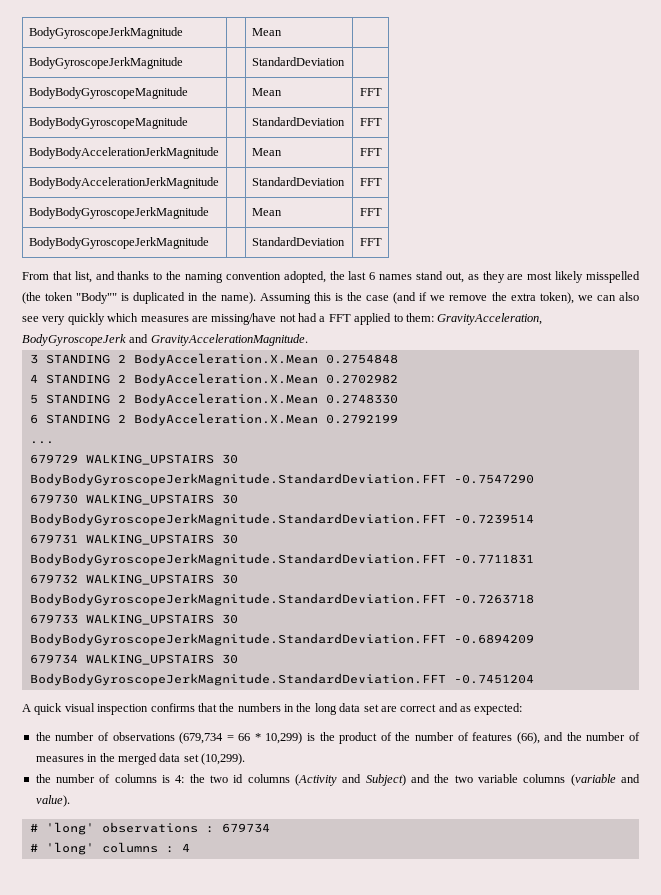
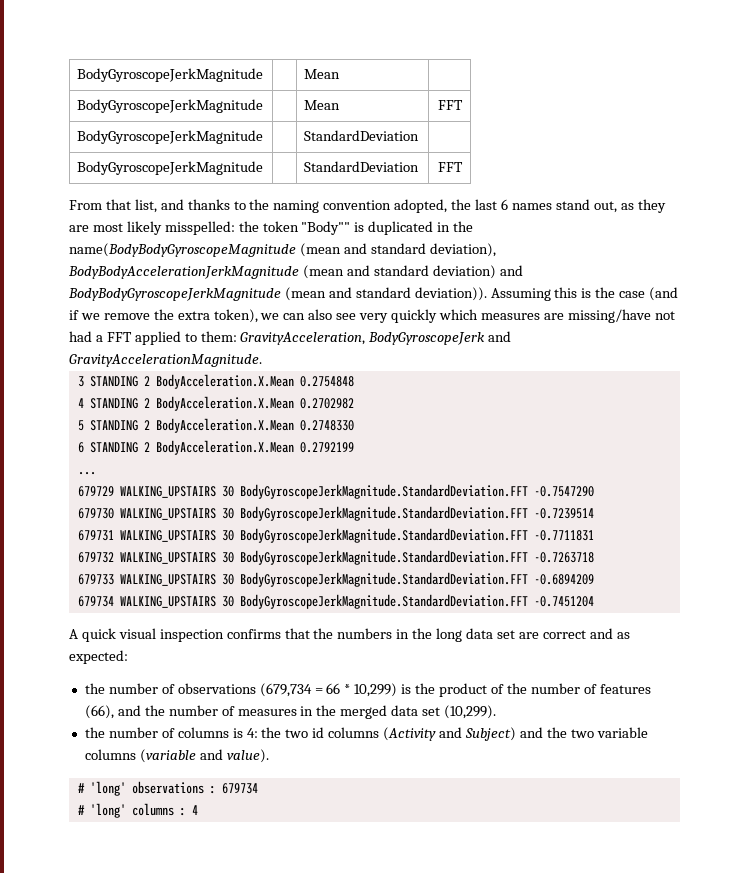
[251,57,345,66] [28,87,188,99] [251,88,282,96] [359,88,382,96] [28,117,188,129] [251,117,345,126] [359,118,382,126] [28,147,219,159] [251,148,282,156] [359,148,382,156] [28,177,219,189] [251,177,345,186] [359,178,382,186] [28,207,209,219] [251,208,282,216] [359,208,382,216] [28,237,209,249] | StandardDeviation | // BodyBodyGyroscopeMagnitude | | Mean | FFT // BodyBodyGyroscopeMagnitude | | StandardDeviation | FFT // BodyBodyAccelerationJerkMagnitude | | Mean | FFT // BodyBodyAccelerationJerkMagnitude | | StandardDeviation | FFT // BodyBodyGyroscopeJerkMagnitude | | Mean | FFT // BodyBodyGyroscopeJerkMagnitude -> [304,100,341,110] [437,100,463,110] [77,130,264,144] [304,130,420,141] [77,161,264,175] | Mean | FFT // BodyGyroscopeJerkMagnitude | | StandardDeviation | // BodyGyroscopeJerkMagnitude
[585,271,640,283] [22,292,41,304] misspelled (the -> [164,221,259,235] misspelled: the
[220,292,256,304] name). -> [69,243,496,257] [68,265,523,279] [68,287,487,301] name(BodyBodyGyroscopeMagnitude (mean and standard deviation), BodyBodyAccelerationJerkMagnitude (mean and standard deviation) and BodyBodyGyroscopeJerkMagnitude (mean and standard deviation)).
[29,473,446,486] BodyBodyGyroscopeJerkMagnitude.StandardDeviation.FFT -> [239,484,528,499] BodyGyroscopeJerkMagnitude.StandardDeviation.FFT
[29,513,446,526] BodyBodyGyroscopeJerkMagnitude.StandardDeviation.FFT -> [239,506,528,521] BodyGyroscopeJerkMagnitude.StandardDeviation.FFT
[29,553,446,566] BodyBodyGyroscopeJerkMagnitude.StandardDeviation.FFT -> [239,528,528,543] BodyGyroscopeJerkMagnitude.StandardDeviation.FFT
[29,593,446,606] BodyBodyGyroscopeJerkMagnitude.StandardDeviation.FFT -> [239,550,528,565] BodyGyroscopeJerkMagnitude.StandardDeviation.FFT
[29,633,446,646] BodyBodyGyroscopeJerkMagnitude.StandardDeviation.FFT -> [239,572,528,587] BodyGyroscopeJerkMagnitude.StandardDeviation.FFT
[29,673,446,686] BodyBodyGyroscopeJerkMagnitude.StandardDeviation.FFT -> [239,594,528,609] BodyGyroscopeJerkMagnitude.StandardDeviation.FFT

